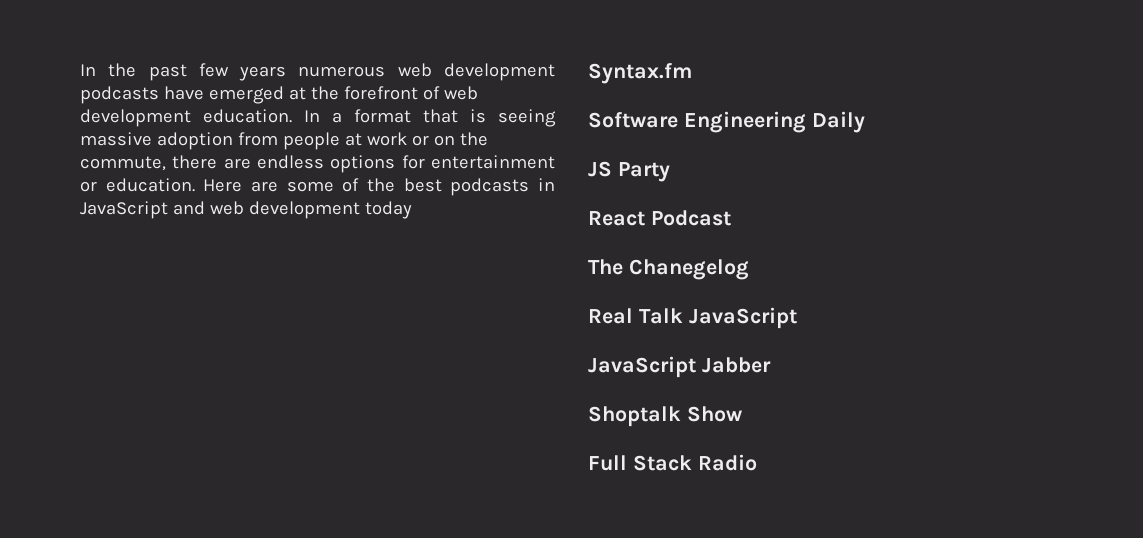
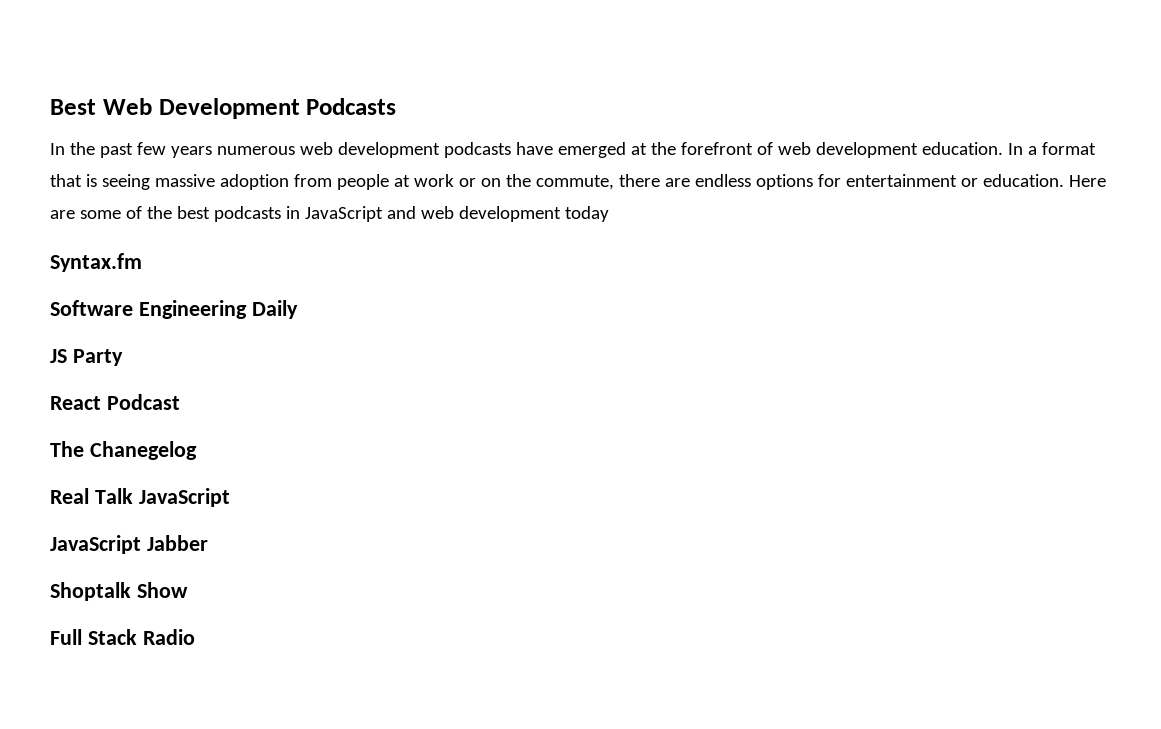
(80, 70) none -> [50,98,397,119] Best Web Development Podcasts //

